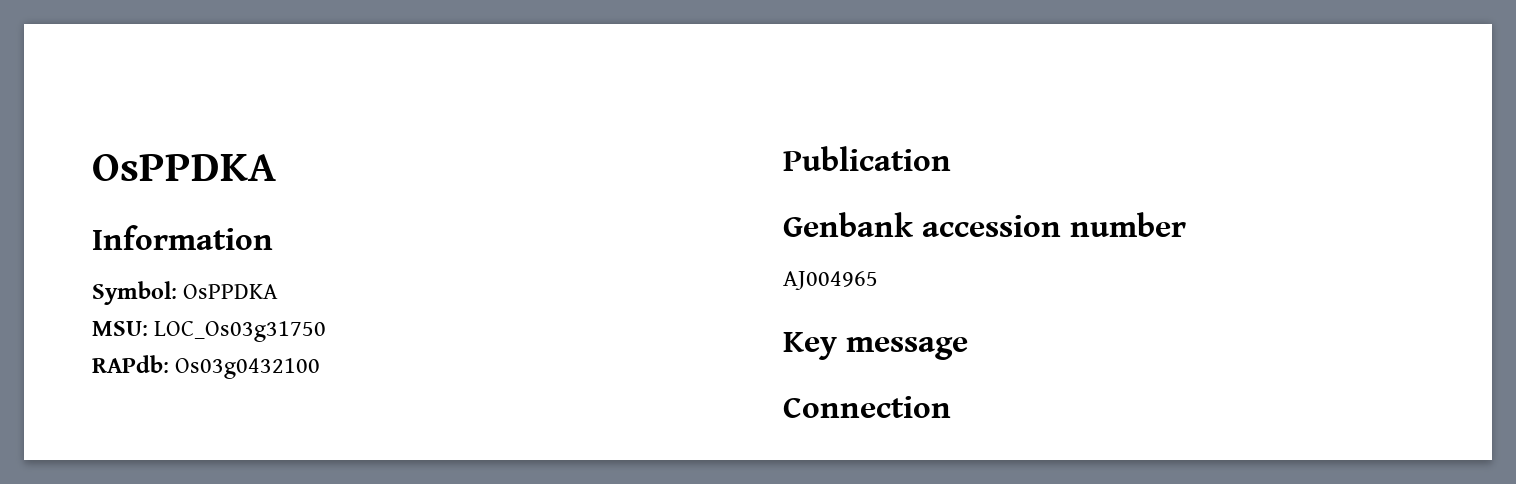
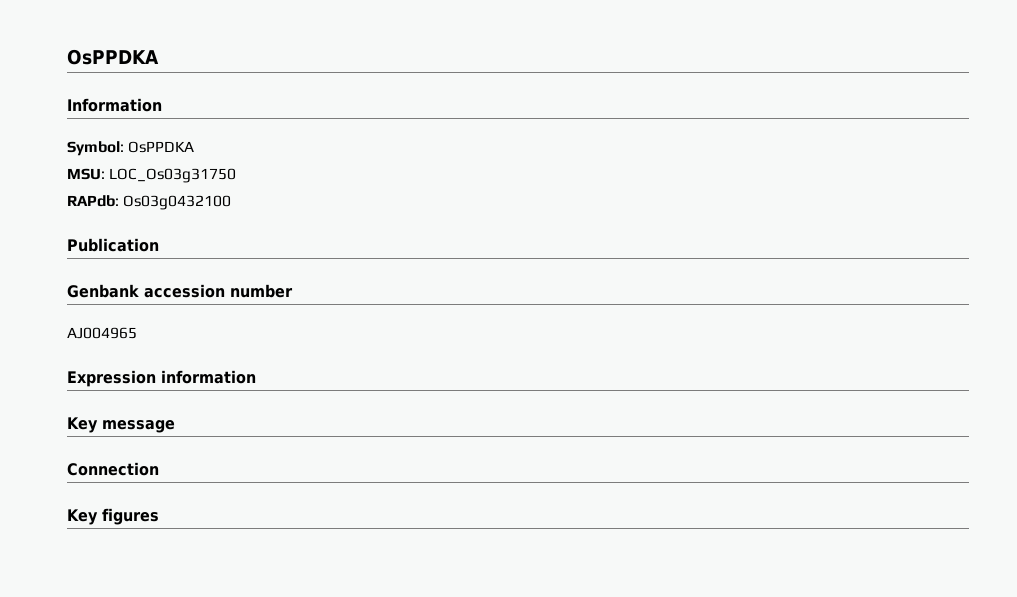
(878, 280) none -> [67,370,256,387] // Expression information
(951, 407) none -> [67,508,159,525] // Key figures

